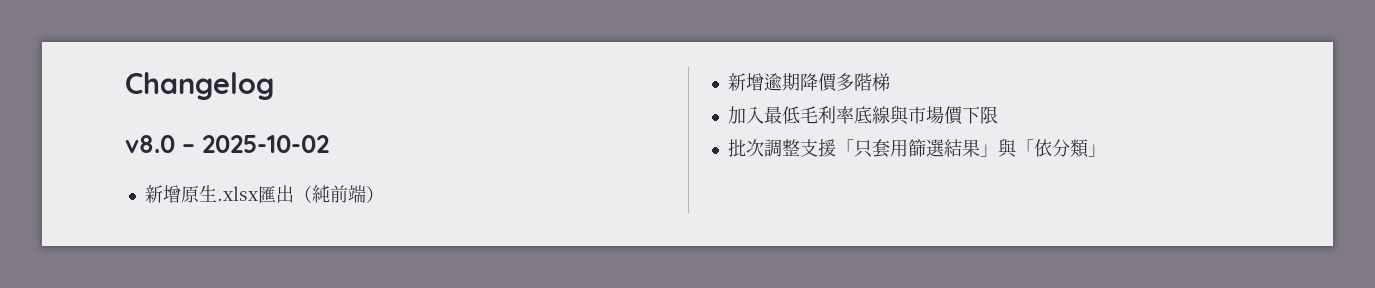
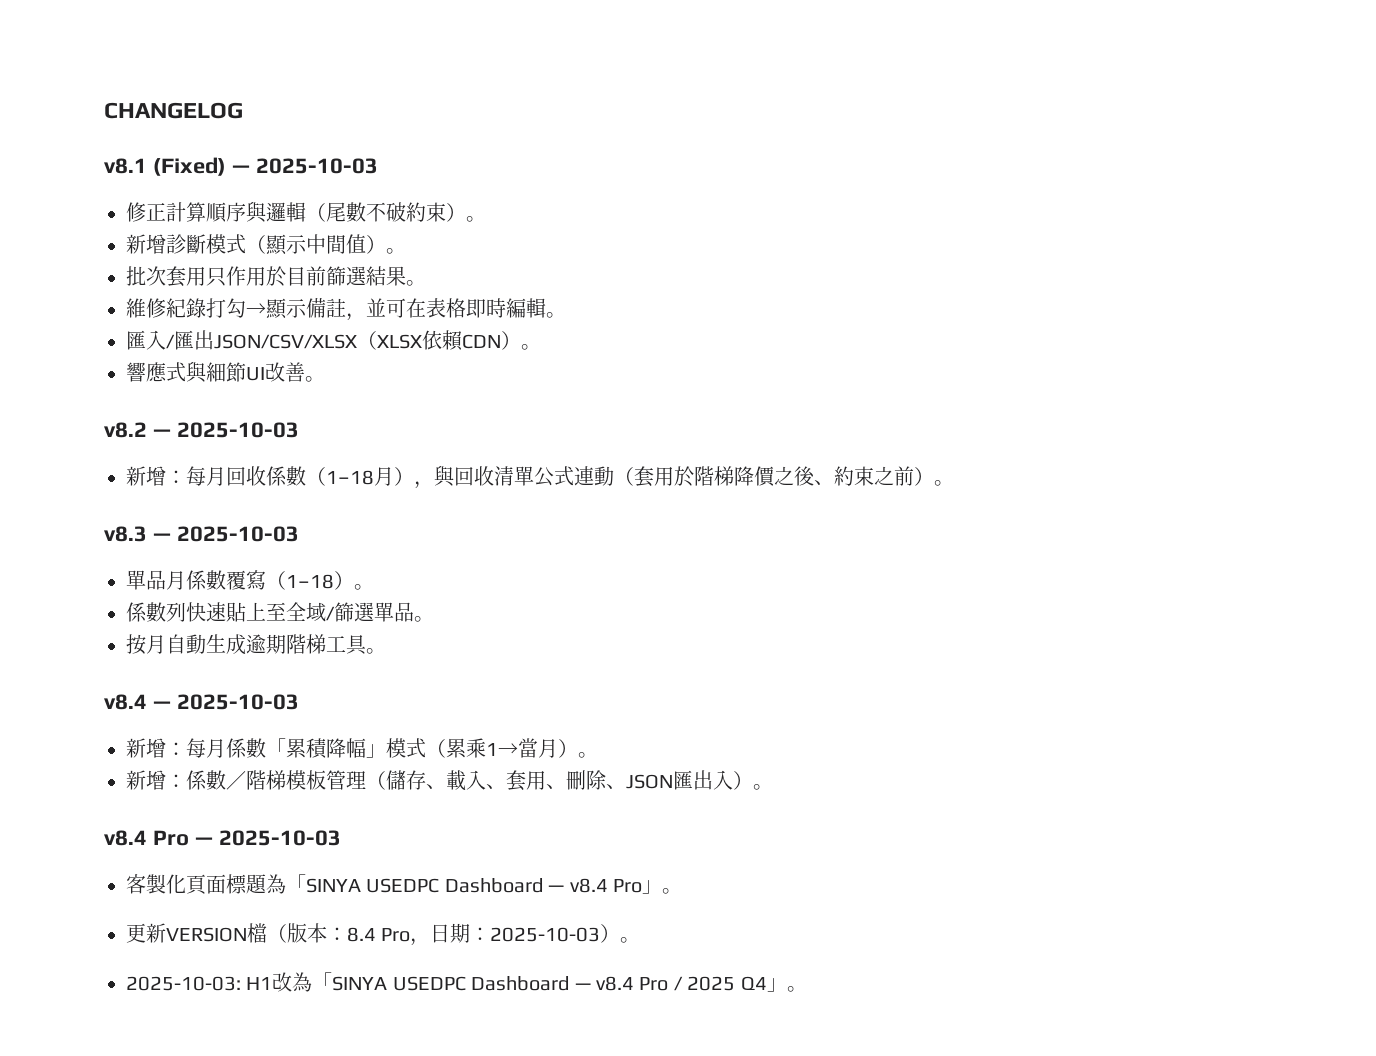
[125,72,274,100] [125,135,329,153] [144,185,384,203] [727,73,890,92] [727,105,998,125] [727,138,1106,158] Changelog // v8.0 – 2025-10-02 // 新增原生.xlsx匯出（純前端） // 新增逾期降價多階梯 // 加入最低毛利率底線與市場價下限 // 批次調整支援「只套用篩選結果」與「依分類」 -> [104,102,243,119] [104,157,378,176] [126,201,486,223] [126,234,406,255] [126,266,426,287] [126,298,566,321] [126,330,541,351] [126,361,325,383] [104,422,299,438] [126,465,954,489] [104,526,299,542] [126,570,374,590] [126,602,434,622] [126,634,386,655] [104,694,299,710] [126,738,598,759] [126,770,773,791] [104,830,341,846] [126,874,682,895] [126,923,641,946] [126,972,807,992] CHANGELOG // v8.1 (Fixed) — 2025-10-03 // 修正計算順序與邏輯（尾數不破約束）。 // 新增診斷模式（顯示中間值）。 // 批次套用只作用於目前篩選結果。 // 維修紀錄打勾→顯示備註，並可在表格即時編輯。 // 匯入/匯出JSON/CSV/XLSX（XLSX依賴CDN）。 // 響應式與細節UI改善。 // v8.2 — 2025-10-03 // 新增：每月回收係數（1–18月），與回收清單公式連動（套用於階梯降價之後、約束之前）。 // v8.3 — 2025-10-03 // 單品月係數覆寫（1–18）。 // 係數列快速貼上至全域/篩選單品。 // 按月自動生成逾期階梯工具。 // v8.4 — 2025-10-03 // 新增：每月係數「累積降幅」模式（累乘1→當月）。 // 新增：係數／階梯模板管理（儲存、載入、套用、刪除、JSON匯出入）。 // v8.4 Pro — 2025-10-03 // 客製化頁面標題為「SINYA USEDPC Dashboard — v8.4 Pro」。 // 更新VERSION檔（版本：8.4 Pro，日期：2025-10-03）。 // 2025-10-03: H1改為「SINYA USEDPC Dashboard — v8.4 Pro / 2025 Q4」。

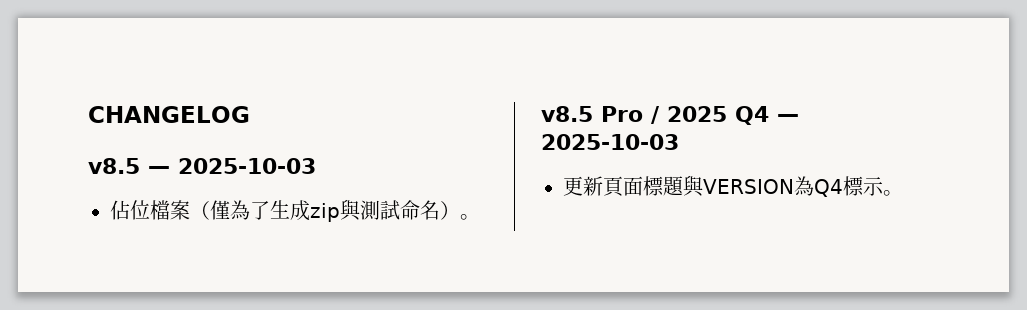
[104,157,378,176] [126,201,486,223] [126,234,406,255] [126,266,426,287] [126,298,566,321] [126,330,541,351] [126,361,325,383] [104,422,299,438] [126,465,954,489] [104,526,299,542] [126,570,374,590] [126,602,434,622] [126,634,386,655] [104,694,299,710] [126,738,598,759] [126,770,773,791] [104,830,341,846] [126,874,682,895] [126,923,641,946] [126,972,787,992] v8.1 (Fixed) — 2025-10-03 // 修正計算順序與邏輯（尾數不破約束）。 // 新增診斷模式（顯示中間值）。 // 批次套用只作用於目前篩選結果。 // 維修紀錄打勾→顯示備註，並可在表格即時編輯。 // 匯入/匯出JSON/CSV/XLSX（XLSX依賴CDN）。 // 響應式與細節UI改善。 // v8.2 — 2025-10-03 // 新增：每月回收係數（1–18月），與回收清單公式連動（套用於階梯降價之後、約束之前）。 // v8.3 — 2025-10-03 // 單品月係數覆寫（1–18）。 // 係數列快速貼上至全域/篩選單品。 // 按月自動生成逾期階梯工具。 // v8.4 — 2025-10-03 // 新增：每月係數「累積降幅」模式（累乘1→當月）。 // 新增：係數／階梯模板管理（儲存、載入、套用、刪除、JSON匯出入）。 // v8.4 Pro — 2025-10-03 // 客製化頁面標題為「SINYA USEDPC Dashboard — v8.4 Pro」。 // 更新VERSION檔（版本：8.4 Pro，日期：2025-10-03）。 // 2025-10-03: H1改為「SINYA USEDPC Dashboard — v8.4 Pro / 2025 Q4」 -> [88,158,316,174] [110,199,480,222] [541,106,799,125] [541,134,679,150] [563,175,884,197] v8.5 — 2025-10-03 // 佔位檔案（僅為了生成zip與測試命名）。 // v8.5 Pro / 2025 Q4 — 2025-10-03 // 更新頁面標題與VERSION為Q4標示

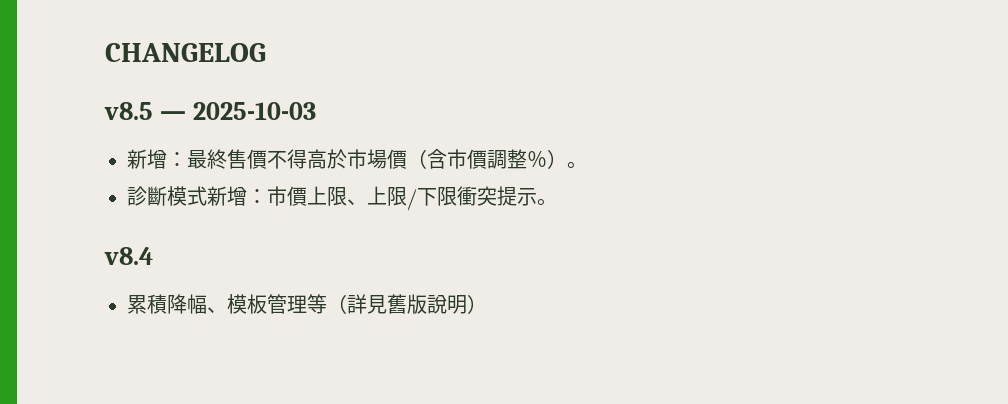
[110,199,480,222] [541,106,799,125] [541,134,679,150] [563,175,903,197] 佔位檔案（僅為了生成zip與測試命名）。 // v8.5 Pro / 2025 Q4 — 2025-10-03 // 更新頁面標題與VERSION為Q4標示。 -> [127,149,587,169] [127,186,557,211] [104,247,153,265] [127,294,487,314] 新增：最終售價不得高於市場價（含市價調整％）。 // 診斷模式新增：市價上限、上限/下限衝突提示。 // v8.4 // 累積降幅、模板管理等（詳見舊版說明）

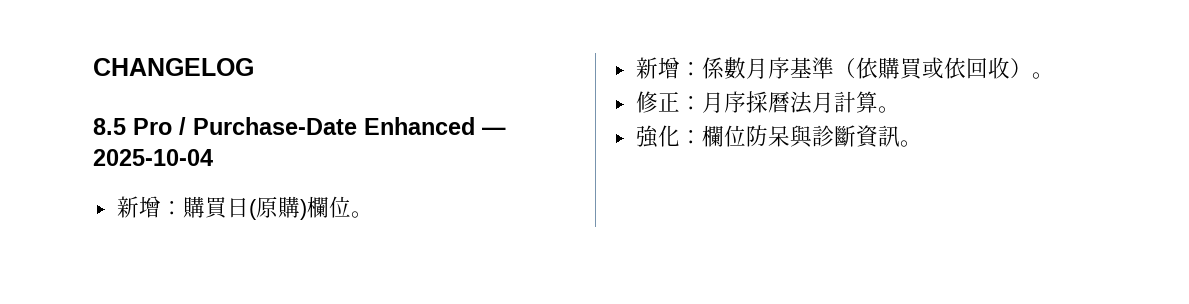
[104,102,316,120] [127,149,587,169] [127,186,557,211] [104,247,153,265] [127,294,487,314] v8.5 — 2025-10-03 // 新增：最終售價不得高於市場價（含市價調整％）。 // 診斷模式新增：市價上限、上限/下限衝突提示。 // v8.4 // 累積降幅、模板管理等（詳見舊版說明） -> [93,117,506,135] [93,149,213,166] [116,196,373,220] [635,57,1054,80] [635,91,900,114] [635,125,922,148] 8.5 Pro / Purchase-Date Enhanced — 2025-10-04 // 新增：購買日(原購)欄位。 // 新增：係數月序基準（依購買或依回收）。 // 修正：月序採曆法月計算。 // 強化：欄位防呆與診斷資訊。

